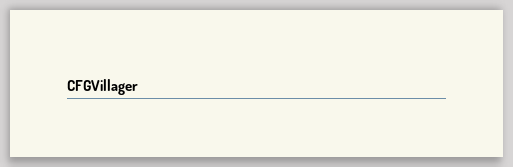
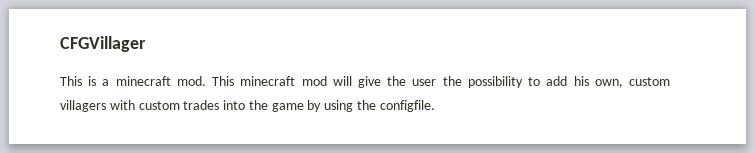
(138, 87) none -> [60,76,670,88] [60,100,435,112] // This is a minecraft mod. This minecraft mod will give the user the possibility to add his own, custom villagers with custom trades into the game by using the configfile.

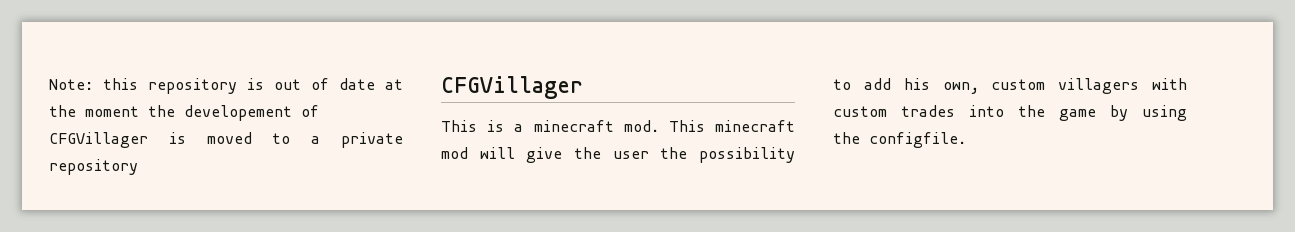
(60, 44) none -> [49,78,403,94] [49,105,319,121] [49,132,404,148] [49,159,138,175] Note: this repository is out of date at the moment the developement of CFGVillager is moved to a private repository //

